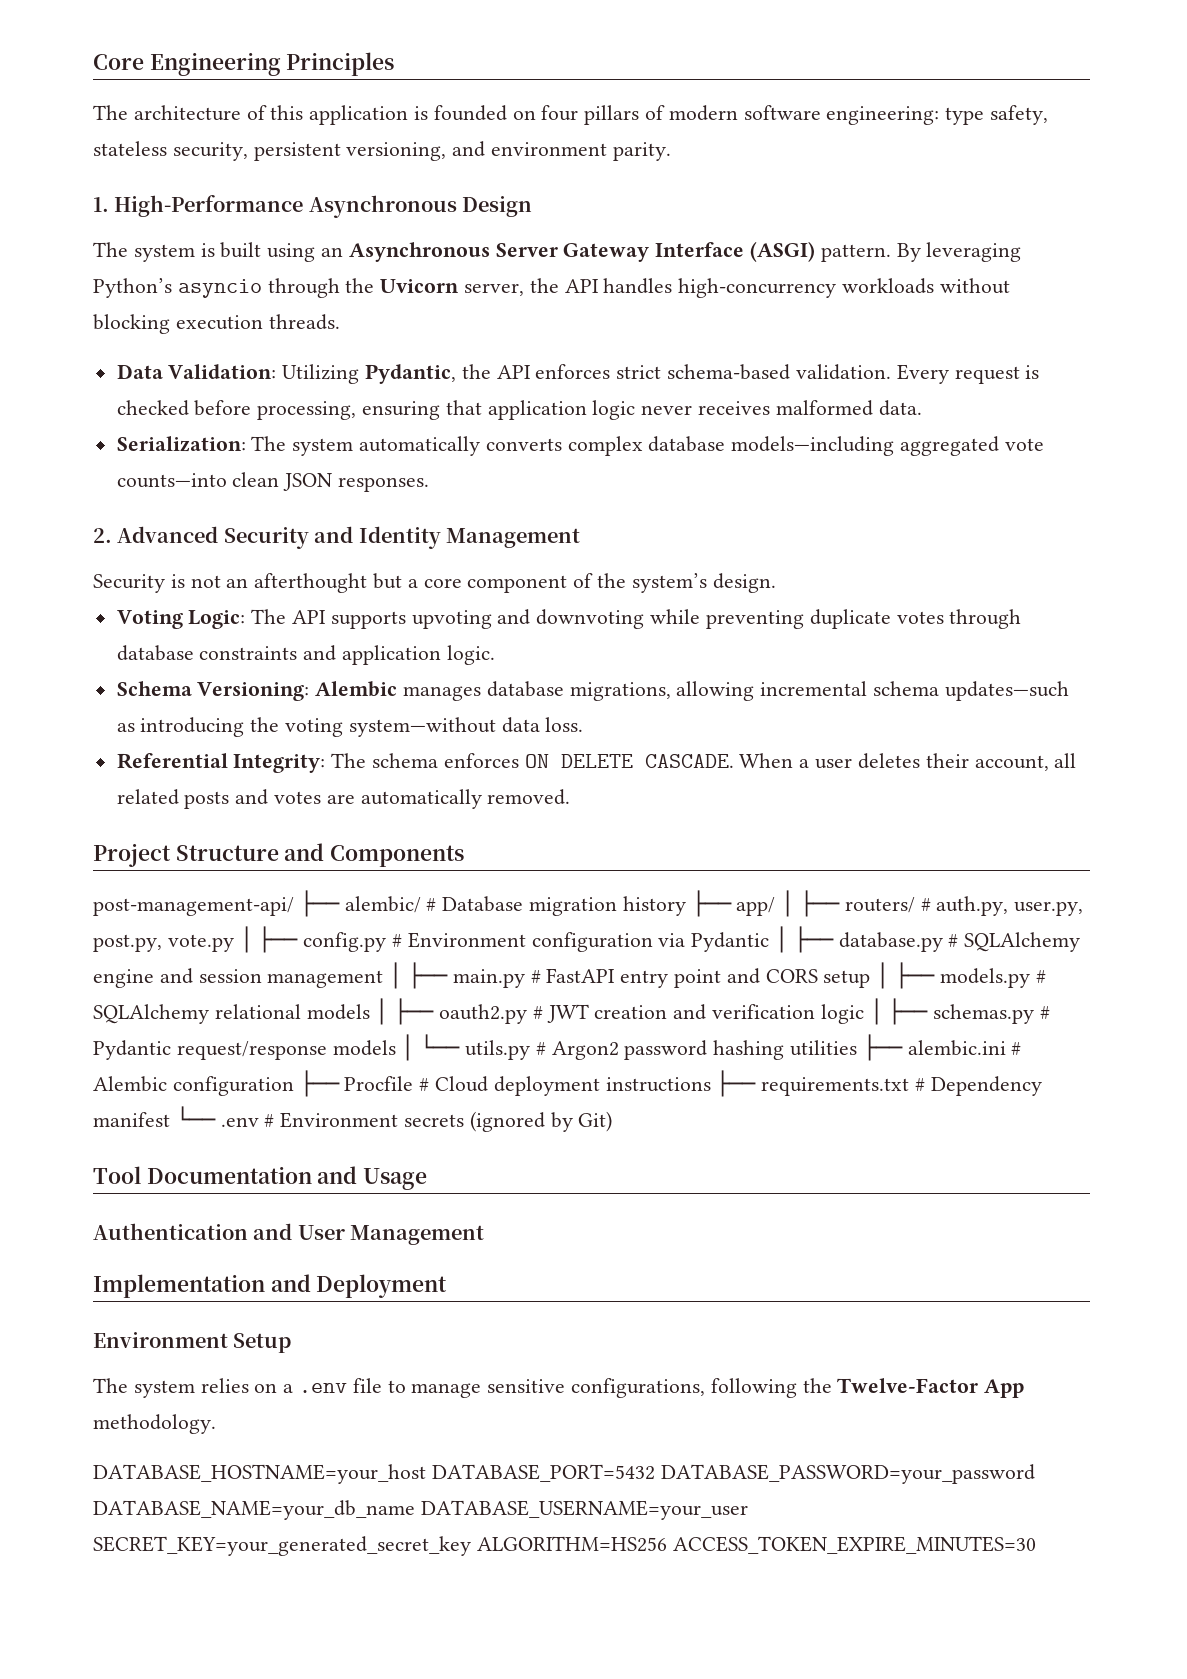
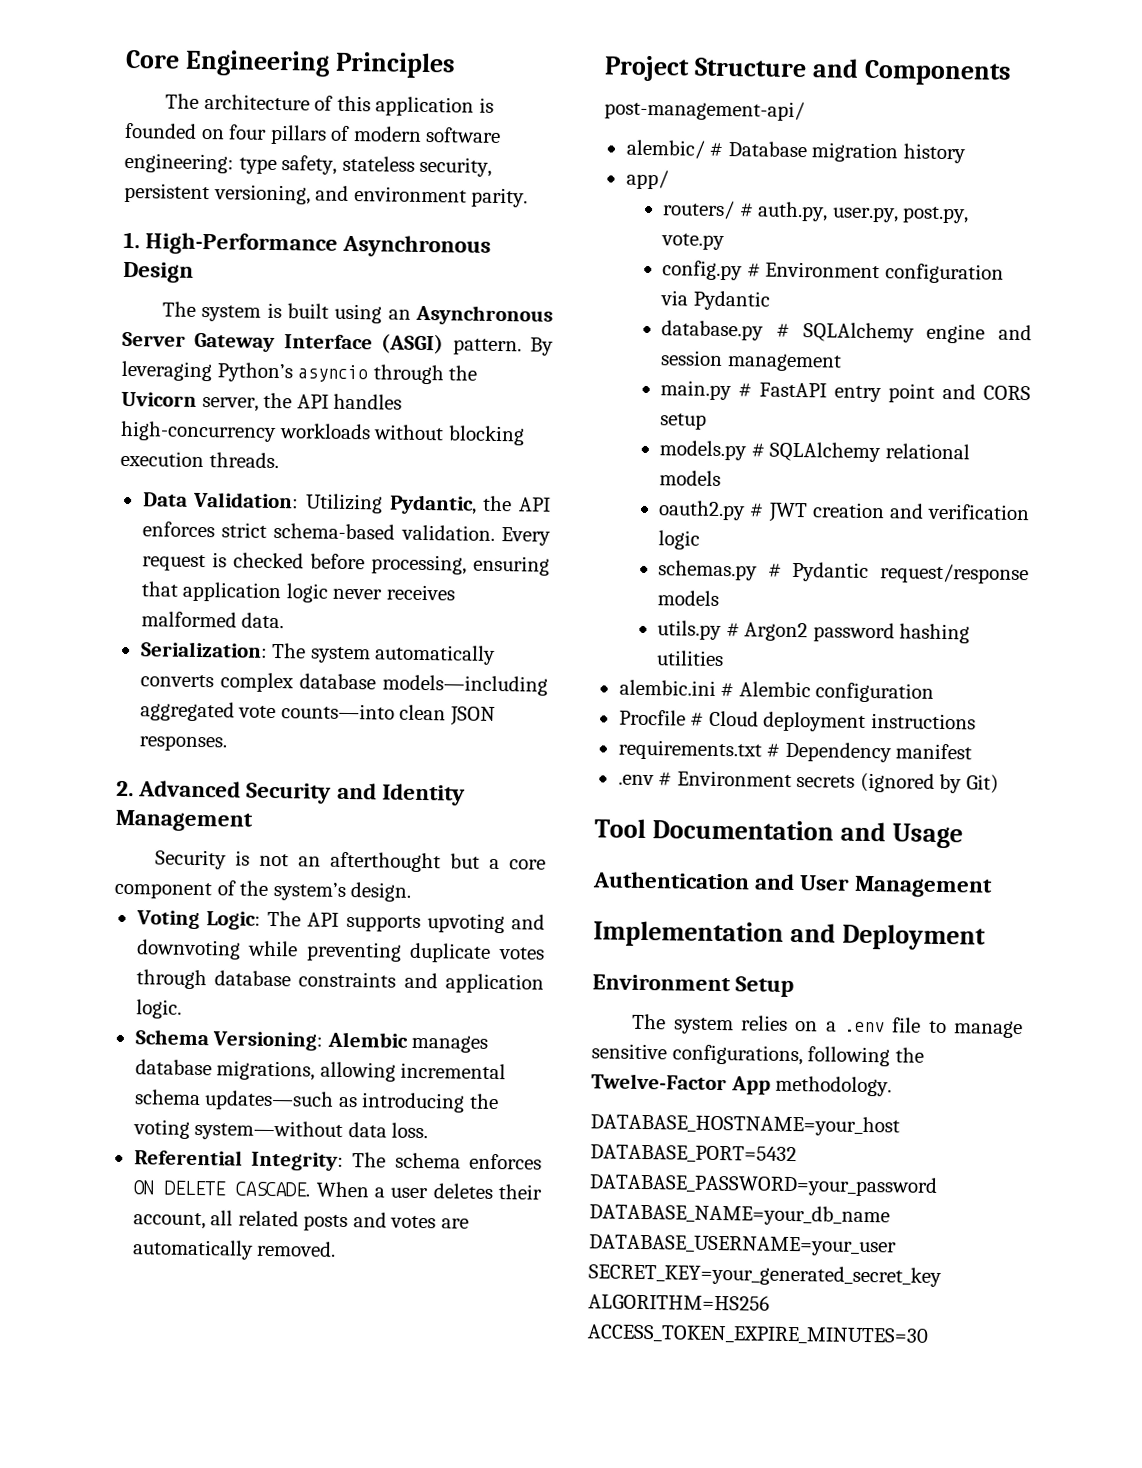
[299,890,340,917] ├── -> (805, 110) //
[691,890,732,917] ├── -> (966, 153) //
[781,890,841,917] │ ├── -> (669, 179) //
[239,926,299,953] │ ├── -> (726, 242) //
[775,926,834,953] │ ├── -> (770, 300) //
[389,962,449,989] │ ├── -> (842, 362) //
[876,962,936,989] │ ├── -> (708, 421) //
[375,998,435,1025] │ ├── -> (722, 478) //
[869,998,929,1025] │ ├── -> (701, 540) //
[401,1034,461,1061] │ └── -> (720, 598) //
[862,1034,903,1061] ├── -> (725, 658) //
[299,1070,340,1097] ├── -> (935, 692) //
[716,1070,757,1097] ├── -> (976, 721) //
[175,1106,216,1127] └── -> (973, 751) //

